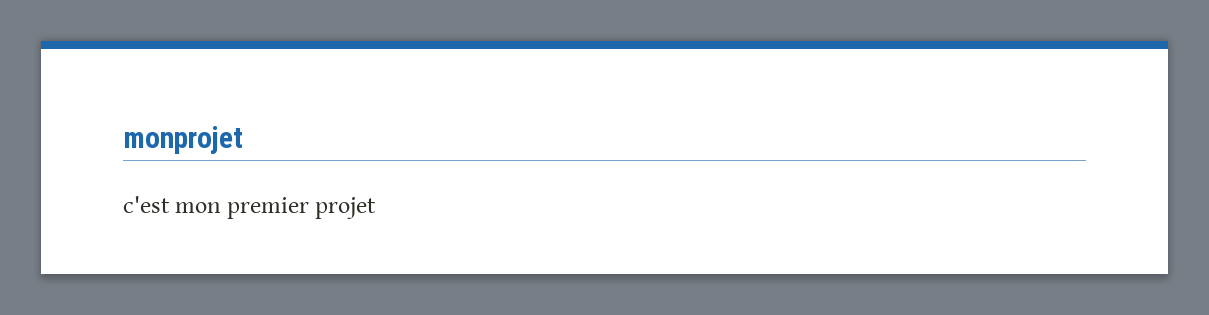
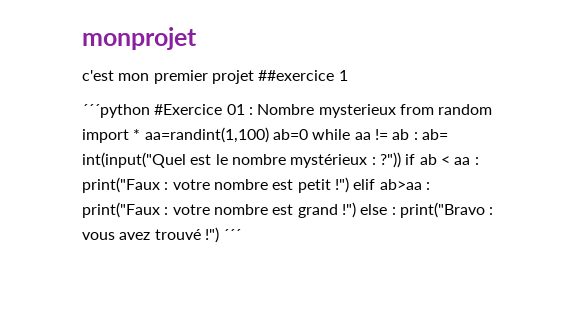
(377, 208) none -> [258,70,348,81] [82,104,493,118] [82,127,448,143] [82,152,479,168] [82,177,430,193] [82,202,494,218] [82,227,242,243] ##exercice 1 // ´´´python #Exercice 01 : Nombre mysterieux from random import * aa=randint(1,100) ab=0 while aa != ab : ab= int(input("Quel est le nombre mystérieux : ?")) if ab < aa : print("Faux : votre nombre est petit !") elif ab>aa : print("Faux : votre nombre est grand !") else : print("Bravo : vous avez trouvé !") ´´´

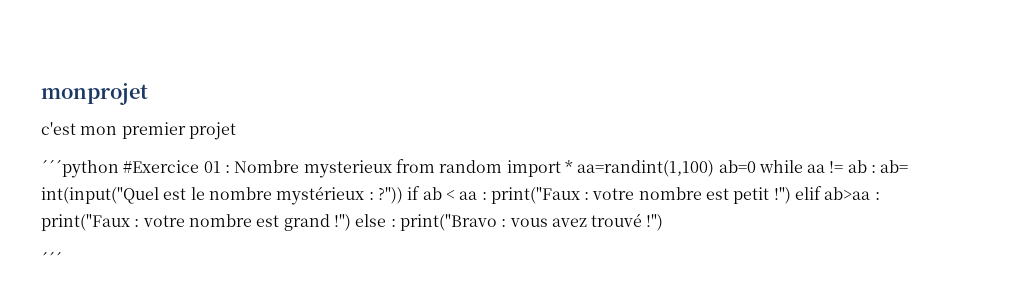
[258,70,348,81] ##exercice 1 -> (236, 131) none
(219, 235) none -> (664, 222) //

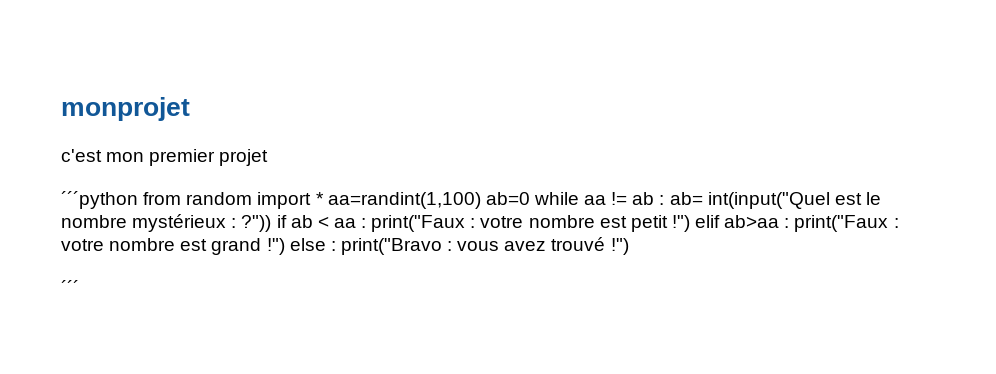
[123,160,392,178] #Exercice 01 : Nombre mysterieux -> (138, 200) none

